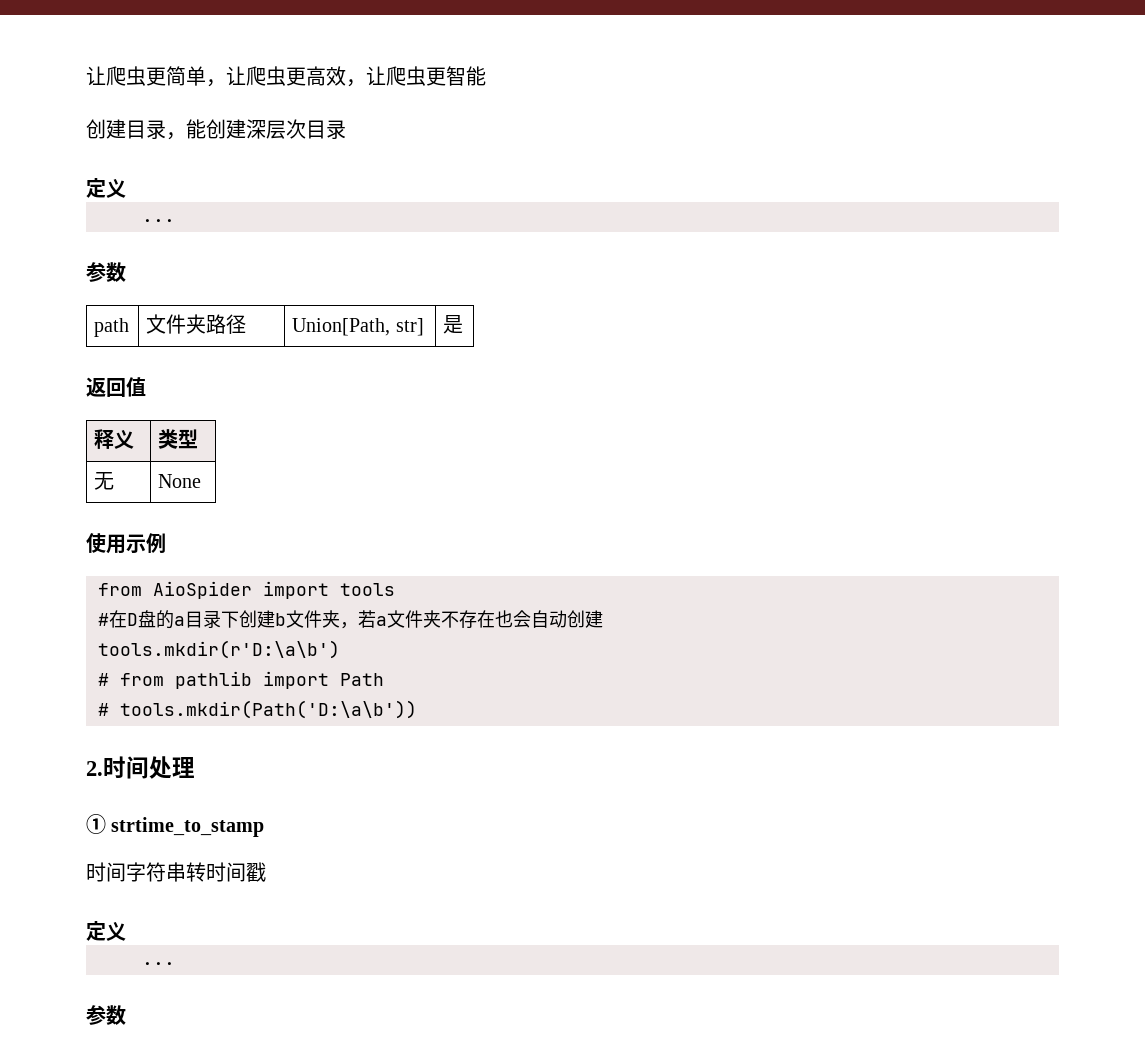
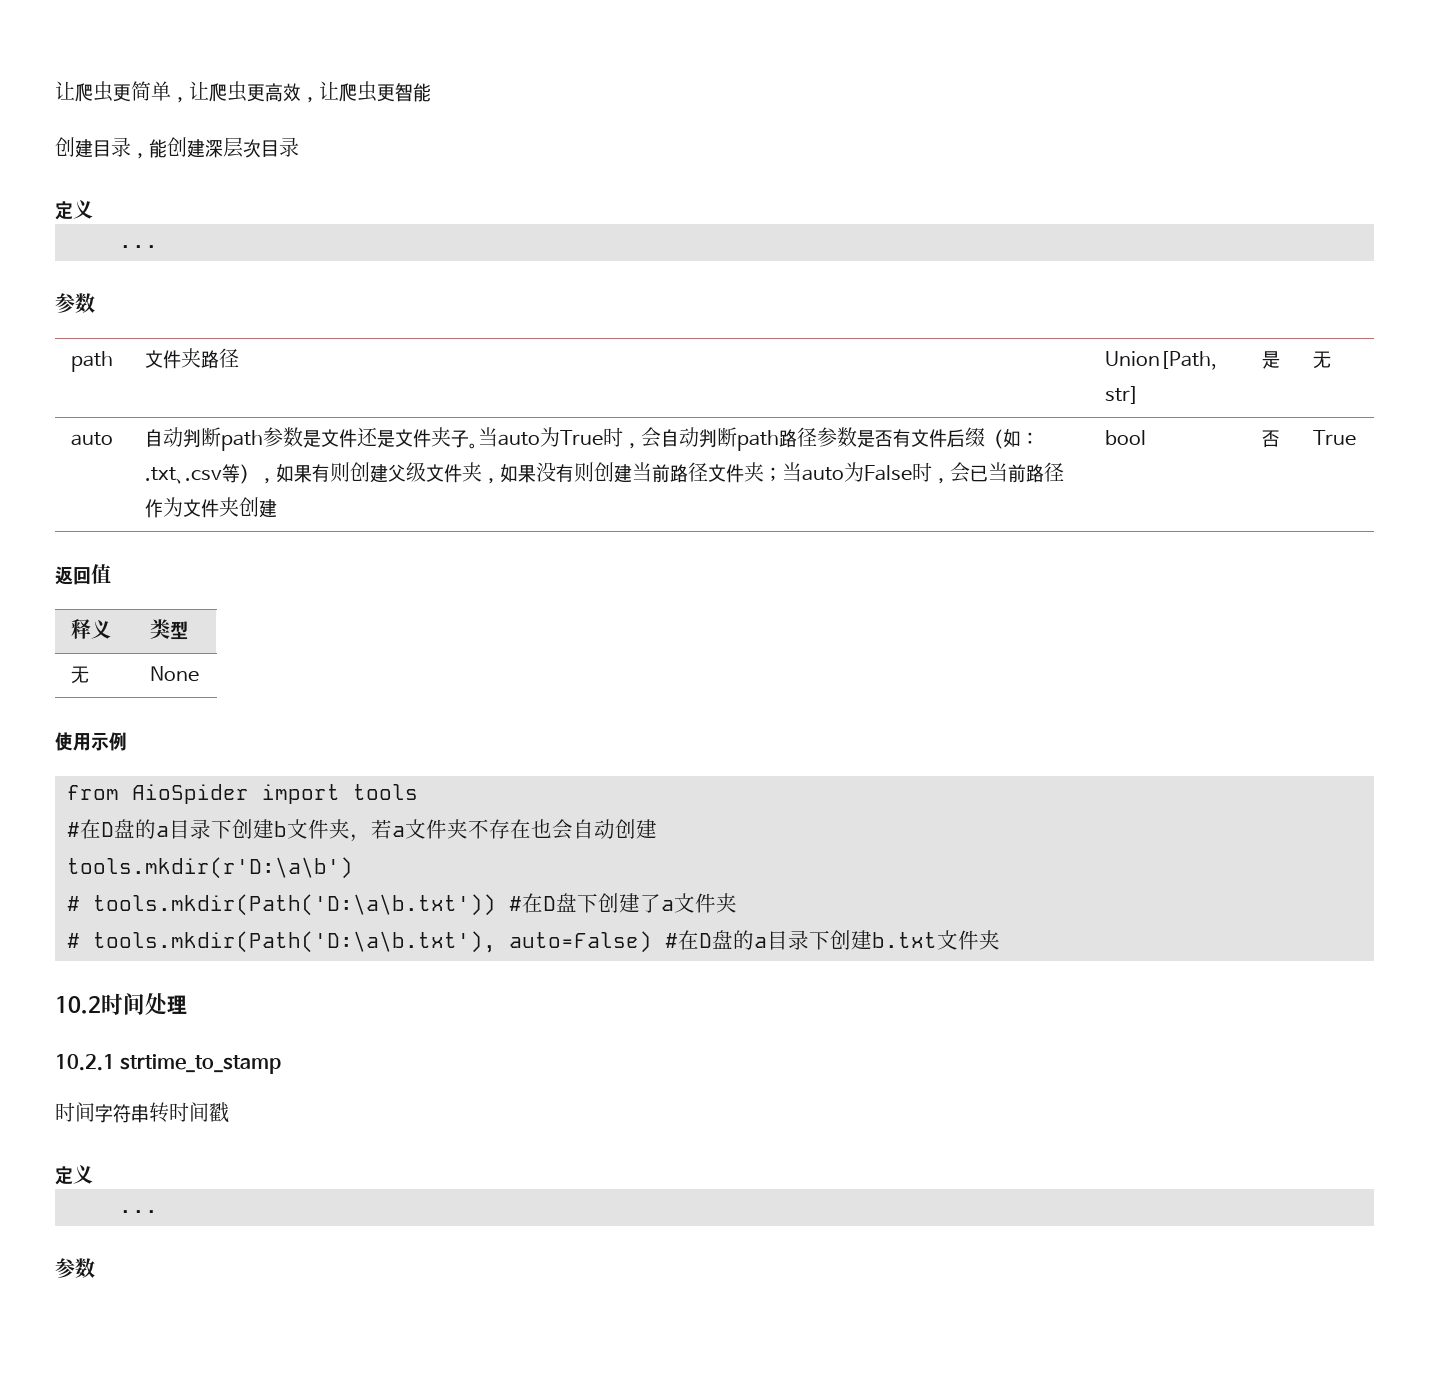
(464, 324) none -> [1312,351,1331,369] [70,432,113,446] [144,427,1039,451] [144,462,1064,484] [144,497,277,518] [1104,430,1146,445] [1261,430,1280,448] [1312,430,1356,446] | 无 // auto | 自动判断path参数是文件还是文件夹子。当auto为True时，会自动判断path路径参数是否有文件后缀（如：.txt、.csv等），如果有则创建父级文件夹，如果没有则创建当前路径文件夹；当auto为False时，会已当前路径作为文件夹创建 | bool | 否 | True
[120,671,384,689] [98,700,417,719] [86,761,103,776] from pathlib import Path // # tools.mkdir(Path('D:\a\b')) // 2. -> [93,893,737,916] [67,930,1000,953] [55,996,101,1014] tools.mkdir(Path('D:\a\b.txt')) #在D盘下创建了a文件夹 // # tools.mkdir(Path('D:\a\b.txt'), auto=False) #在D盘的a目录下创建b.txt文件夹 // 10.2
[86,814,106,834] ① -> [55,1054,115,1071] 10.2.1

